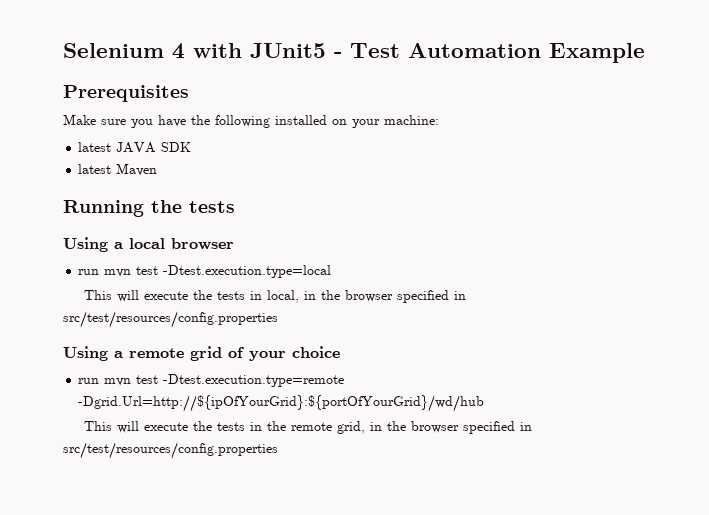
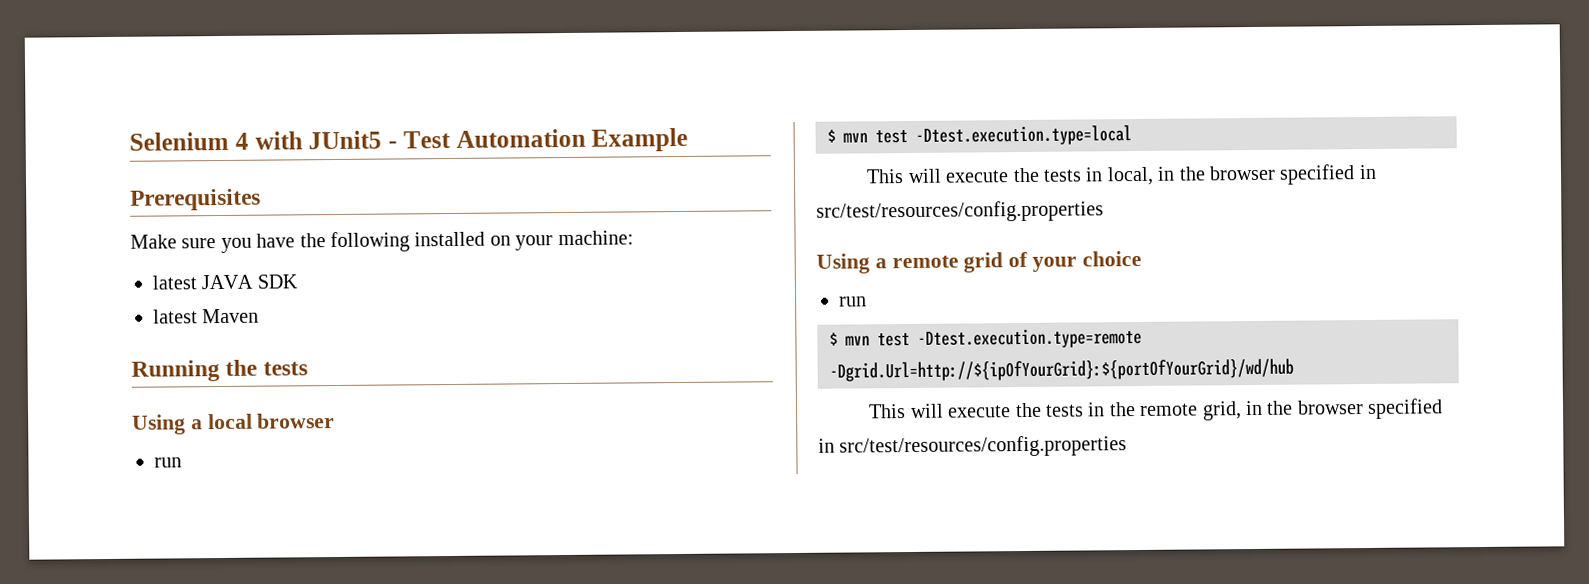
(100, 272) none -> [827,129,836,143] // $
(100, 381) none -> [829,332,838,346] // $

